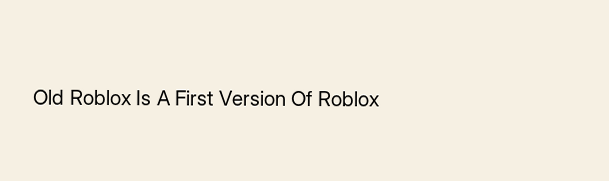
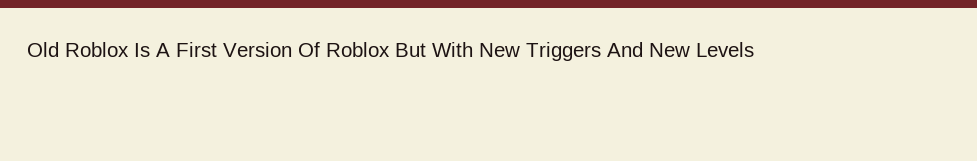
(380, 99) none -> [395,42,754,61] But With New Triggers And New Levels

